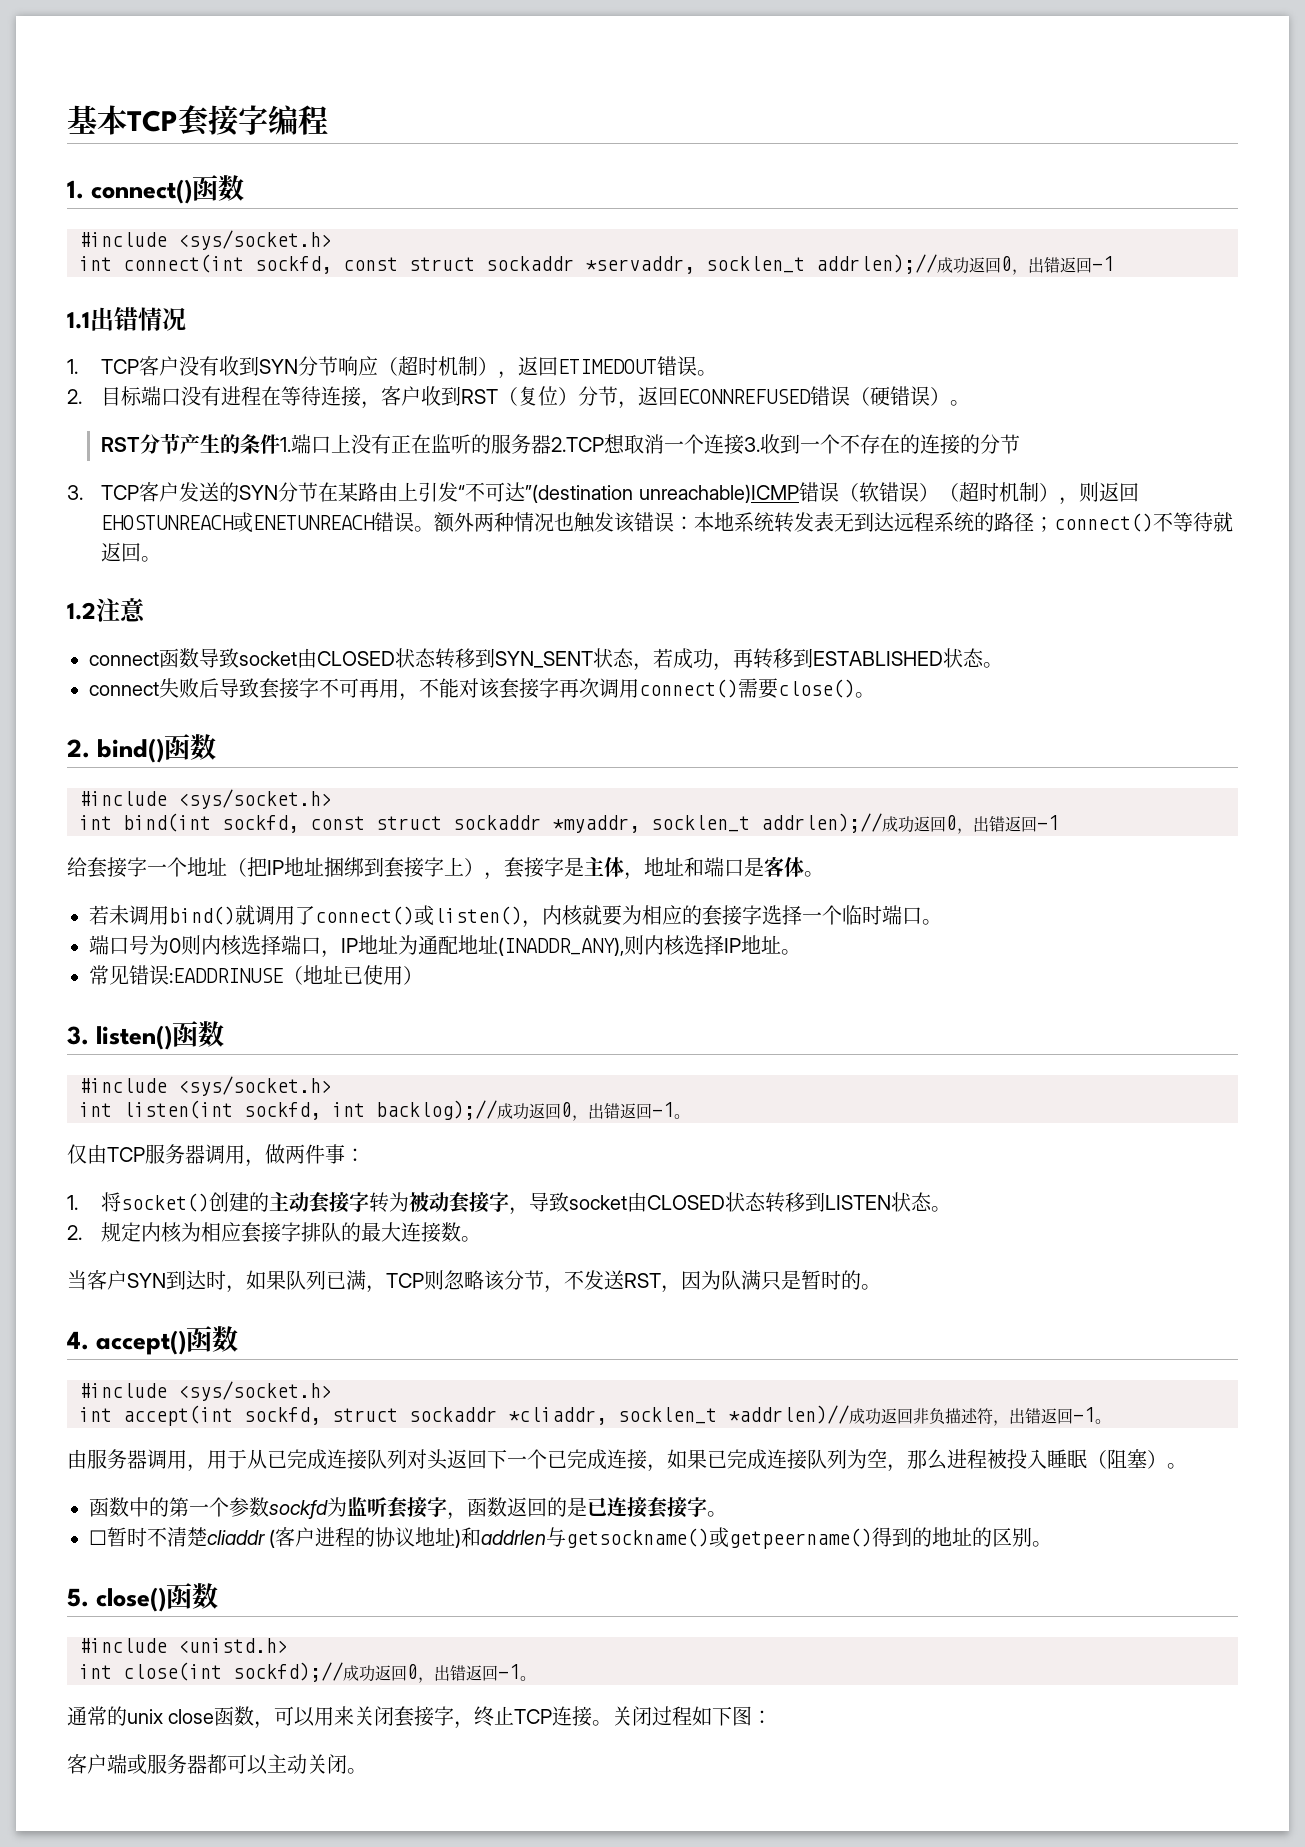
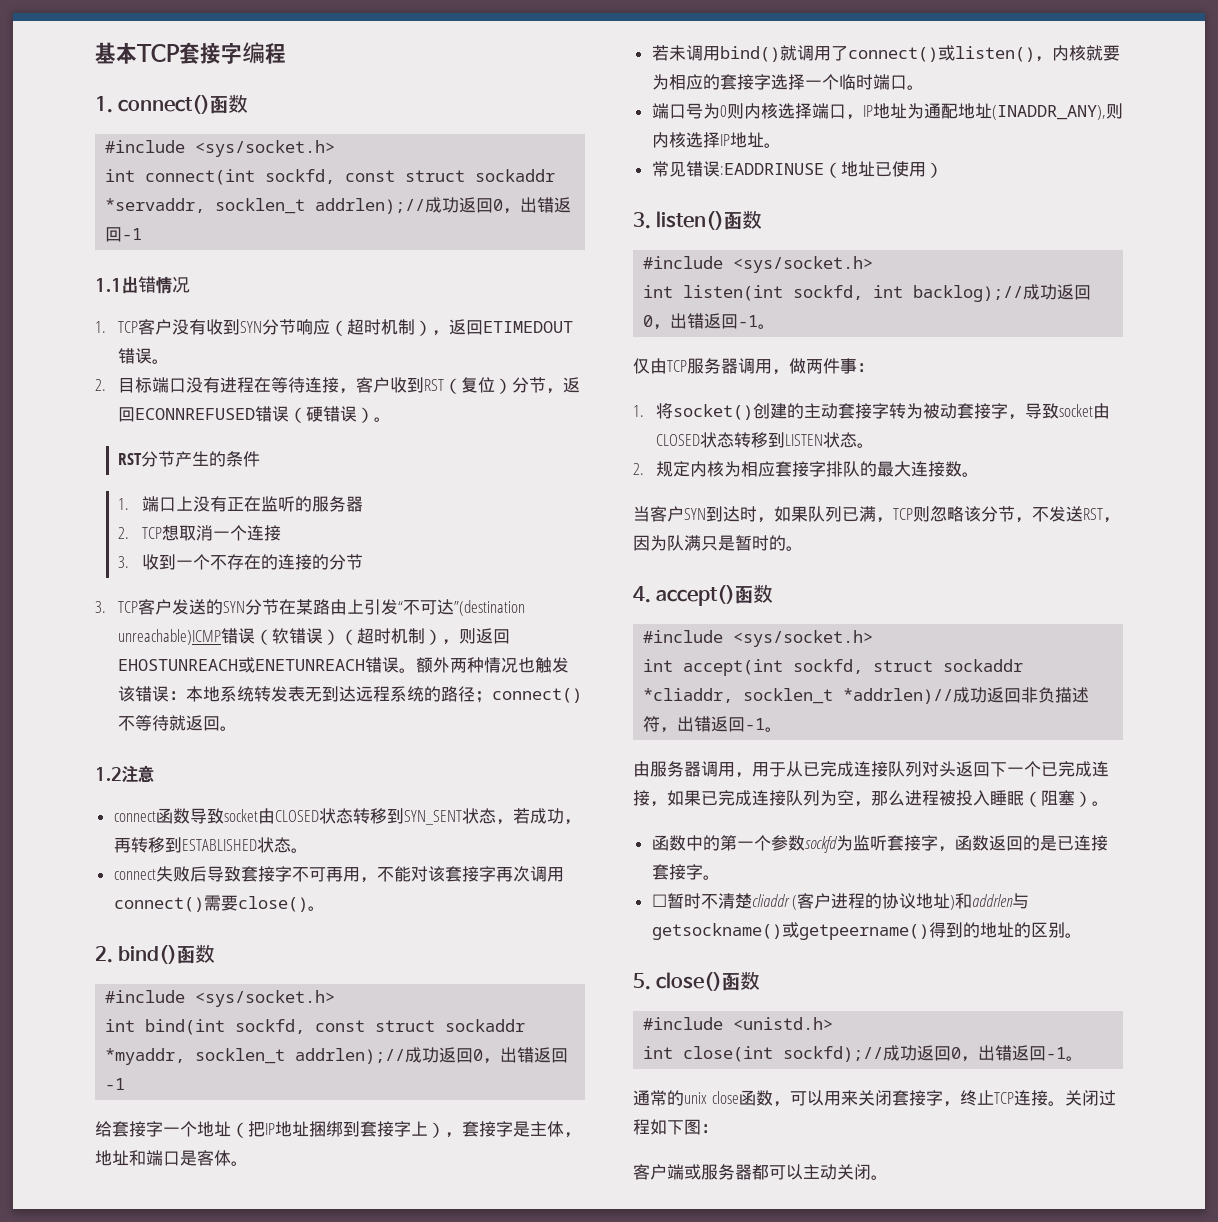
(281, 444) none -> (261, 459) //
[551,437,605,452] 2.TCP -> [118,527,162,539] // 2. TCP
(745, 444) none -> (281, 533) //

